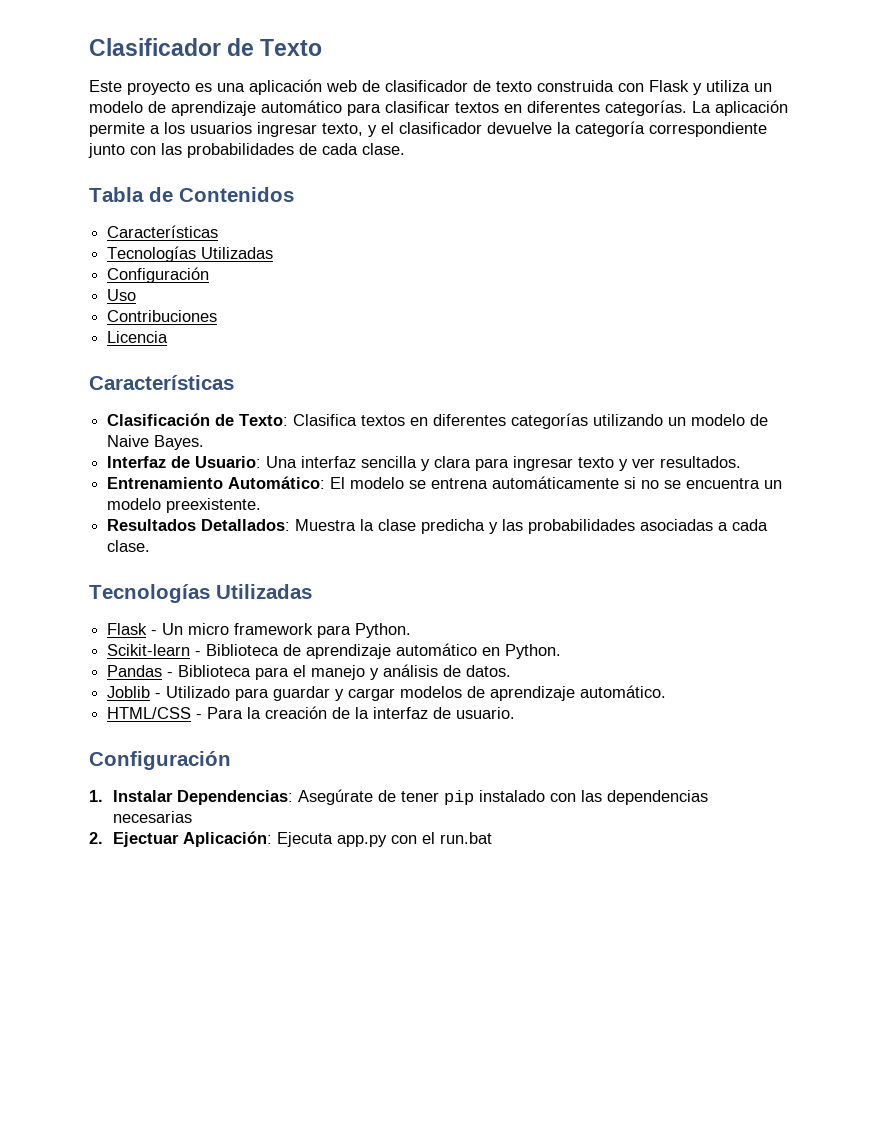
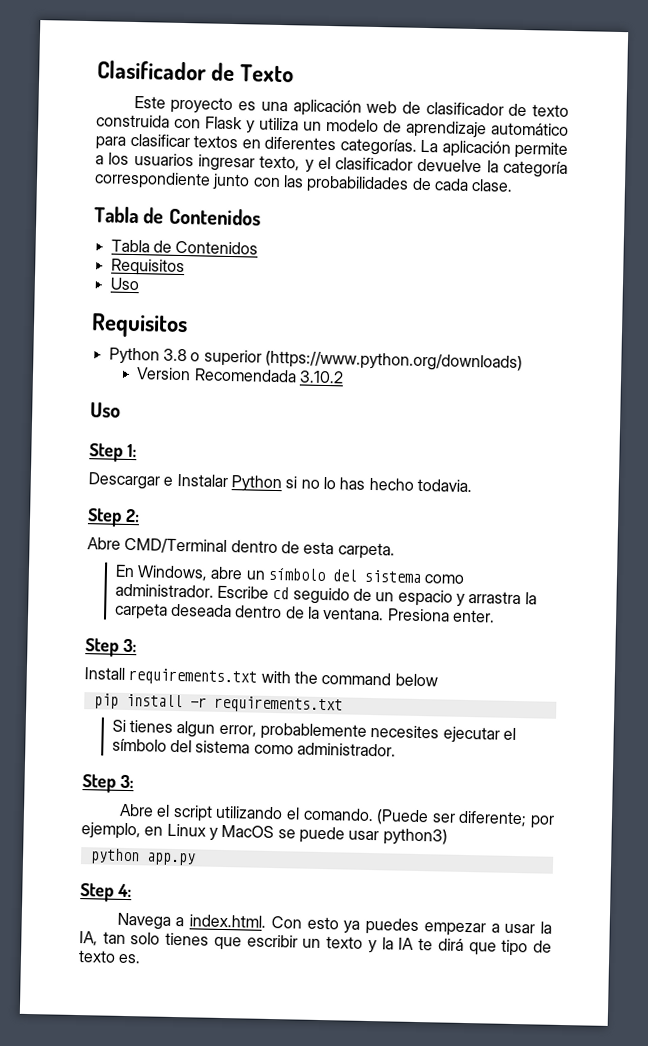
[107,225,219,238] [107,246,274,262] [107,267,210,283] [107,289,137,301] [107,310,218,322] [107,331,169,343] [89,375,234,390] [107,413,769,429] [107,435,205,450] [107,456,742,471] [107,476,783,489] [107,498,262,513] [107,519,769,534] [107,540,151,552] [89,584,312,603] [107,623,412,638] [107,643,562,659] [107,664,512,680] [107,685,667,701] [107,706,516,719] [89,751,231,770] [89,789,709,805] [113,811,193,823] [89,831,493,847] Características // Tecnologías Utilizadas // Configuración // Uso // Contribuciones // Licencia // Características // Clasificación de Texto: Clasifica textos en diferentes categorías utilizando un modelo de Naive Bayes. // Interfaz de Usuario: Una interfaz sencilla y clara para ingresar texto y ver resultados. // Entrenamiento Automático: El modelo se entrena automáticamente si no se encuentra un modelo preexistente. // Resultados Detallados: Muestra la clase predicha y las probabilidades asociadas a cada clase. // Tecnologías Utilizadas // Flask - Un micro framework para Python. // Scikit-learn - Biblioteca de aprendizaje automático en Python. // Pandas - Biblioteca para el manejo y análisis de datos. // Joblib - Utilizado para guardar y cargar modelos de aprendizaje automático. // HTML/CSS - Para la creación de la interfaz de usuario. // Configuración // 1. Instalar Dependencias: Asegúrate de tener pip instalado con las dependencias necesarias // 2. Ejectuar Aplicación: Ejecuta app.py con el run.bat -> [110,239,259,255] [110,258,185,277] [109,277,140,291] [91,313,188,339] [108,347,523,373] [136,367,345,384] [90,402,121,418] [89,443,137,462] [88,472,472,493] [87,508,140,527] [87,537,395,560] [114,564,465,584] [114,583,537,607] [113,602,496,623] [85,638,137,657] [84,667,438,687] [93,693,343,714] [111,719,517,744] [111,738,397,757] [82,774,134,793] [118,803,555,829] [81,822,448,846] [89,848,196,866] [80,883,132,902] [116,912,553,937] [79,931,552,957] [78,950,142,964] Tabla de Contenidos // Requisitos // Uso // Requisitos // Python 3.8 o superior (https://www.python.org/downloads) // Version Recomendada 3.10.2 // Uso // Step 1: // Descargar e Instalar Python si no lo has hecho todavia. // Step 2: // Abre CMD/Terminal dentro de esta carpeta. // En Windows, abre un símbolo del sistema como administrador. Escribe cd seguido de un espacio y arrastra la carpeta deseada dentro de la ventana. Presiona enter. // Step 3: // Install requirements.txt with the command below // pip install -r requirements.txt // Si tienes algun error, probablemente necesites ejecutar el símbolo del sistema como administrador. // Step 3: // Abre el script utilizando el comando. (Puede ser diferente; por ejemplo, en Linux y MacOS se puede usar python3) // python app.py // Step 4: // Navega a index.html. Con esto ya puedes empezar a usar la IA, tan solo tienes que escribir un texto y la IA te dirá que tipo de texto es.

